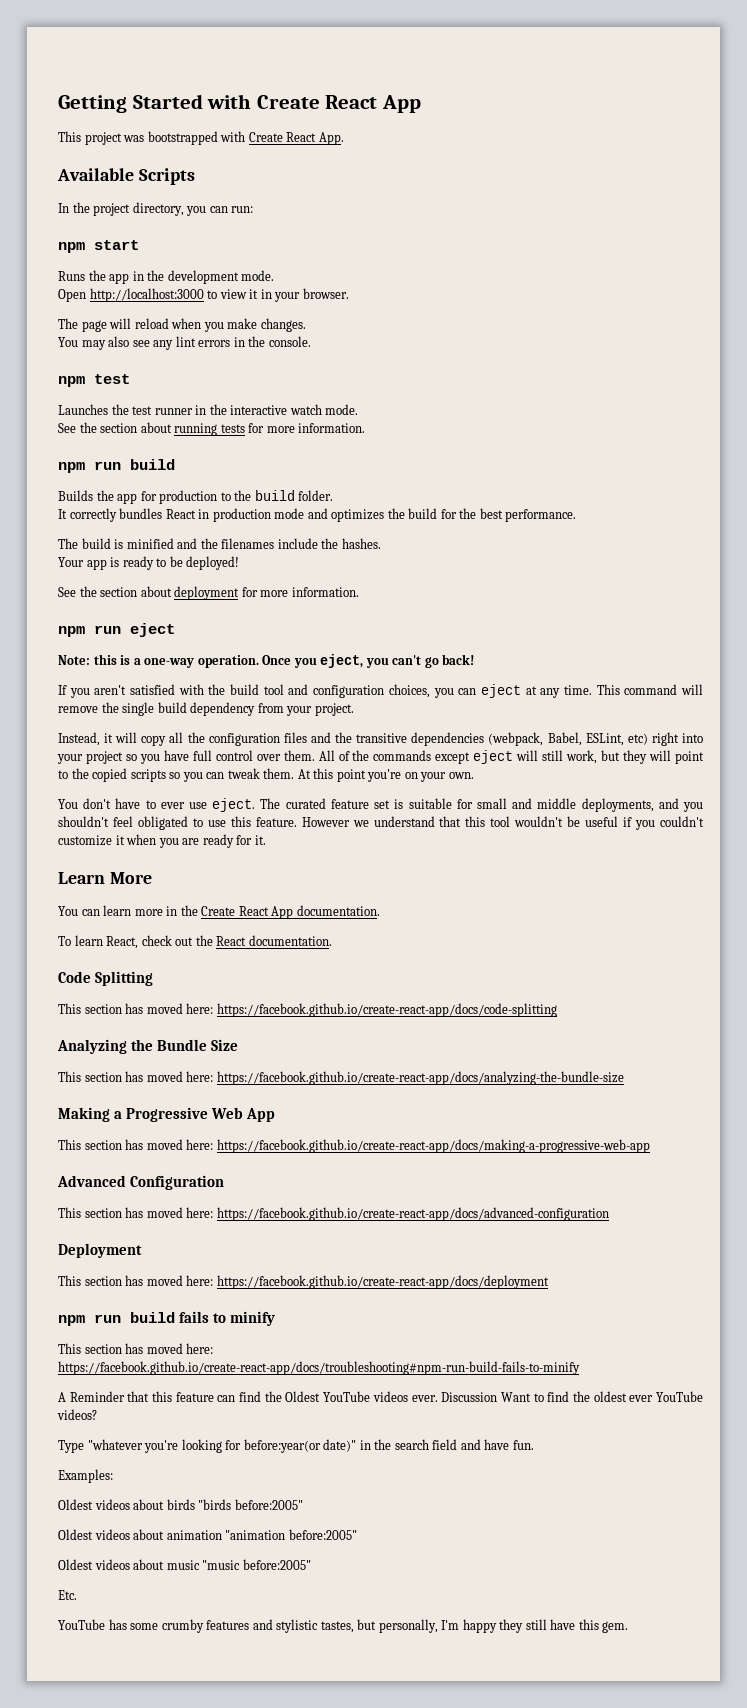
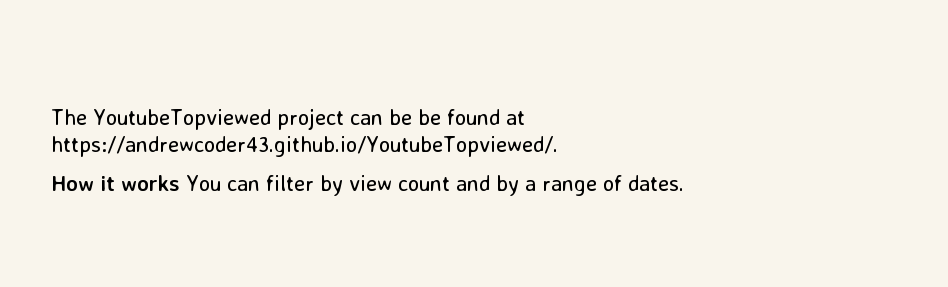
[58,94,421,113] [58,131,344,145] [57,168,195,185] [58,202,254,216] [58,240,139,253] [58,270,275,284] [58,288,349,302] [58,318,306,332] [58,336,311,350] [58,374,130,387] [58,404,359,415] [58,422,366,436] [58,459,175,473] [58,490,334,504] [58,508,577,522] [58,538,381,549] [58,556,240,570] [58,586,359,600] [58,623,175,637] [58,654,475,668] [58,684,703,698] [58,702,354,716] [58,732,703,746] [57,750,705,764] [58,768,474,782] [58,798,704,812] [58,816,704,830] [58,834,266,848] [58,872,152,884] [58,905,380,919] [58,935,332,949] [58,971,154,986] [58,1003,557,1017] [57,1039,239,1054] [58,1071,624,1085] [58,1107,276,1122] [58,1139,650,1153] [57,1175,225,1190] [58,1207,609,1221] [58,1243,142,1258] [58,1275,549,1289] [58,1311,276,1326] [58,1343,214,1354] [58,1361,580,1375] [58,1391,704,1402] [57,1409,97,1420] [58,1439,534,1453] [58,1469,113,1483] [58,1499,303,1510] [58,1529,357,1540] [58,1559,311,1570] [58,1590,77,1600] [58,1619,629,1633] Getting Started with Create React App // This project was bootstrapped with Create React App. // Available Scripts // In the project directory, you can run: // npm start // Runs the app in the development mode. // Open http://localhost:3000 to view it in your browser. // The page will reload when you make changes. // You may also see any lint errors in the console. // npm test // Launches the test runner in the interactive watch mode. // See the section about running tests for more information. // npm run build // Builds the app for production to the build folder. // It correctly bundles React in production mode and optimizes the build for the best performance. // The build is minified and the filenames include the hashes. // Your app is ready to be deployed! // See the section about deployment for more information. // npm run eject // Note: this is a one-way operation. Once you eject, you can't go back! // If you aren't satisfied with the build tool and configuration choices, you can eject at any time. This command will remove the single build dependency from your project. // Instead, it will copy all the configuration files and the transitive dependencies (webpack, Babel, ESLint, etc) right into your project so you have full control over them. All of the commands except eject will still work, but they will point to the copied scripts so you can tweak them. At this point you're on your own. // You don't have to ever use eject. The curated feature set is suitable for small and middle deployments, and you shouldn't feel obligated to use this feature. However we understand that this tool wouldn't be useful if you couldn't customize it when you are ready for it. // Learn More // You can learn more in the Create React App documentation. // To learn React, check out the React documentation. // Code Splitting // This section has moved here: https://facebook.github.io/create-react-app/docs/code-splitting // Analyzing the Bundle Size // This section has moved here: https://facebook.github.io/create-react-app/docs/analyzing-the-bundle-size // Making a Progressive Web App // This section has moved here: https://facebook.github.io/create-react-app/docs/making-a-progressive-web-app // Advanced Configuration // This section has moved here: https://facebook.github.io/create-react-app/docs/advanced-configuration // Deployment // This section has moved here: https://facebook.github.io/create-react-app/docs/deployment // npm run build fails to minify // This section has moved here: https://facebook.github.io/create-react-app/docs/troubleshooting#npm-run-build-fails-to-minify // A Reminder that this feature can find the Oldest YouTube videos ever. Discussion Want to find the oldest ever YouTube videos? // Type "whatever you're looking for before:year(or date)" in the search field and have fun. // Examples: // Oldest videos about birds "birds before:2005" // Oldest videos about animation "animation before:2005" // Oldest videos about music "music before:2005" // Etc. // YouTube has some crumby features and stylistic tastes, but personally, I'm happy they still have this gem. -> [51,108,525,130] [51,136,558,157] [51,175,684,196] The YoutubeTopviewed project can be be found at https://andrewcoder43.github.io/YoutubeTopviewed/. // How it works You can filter by view count and by a range of dates.

